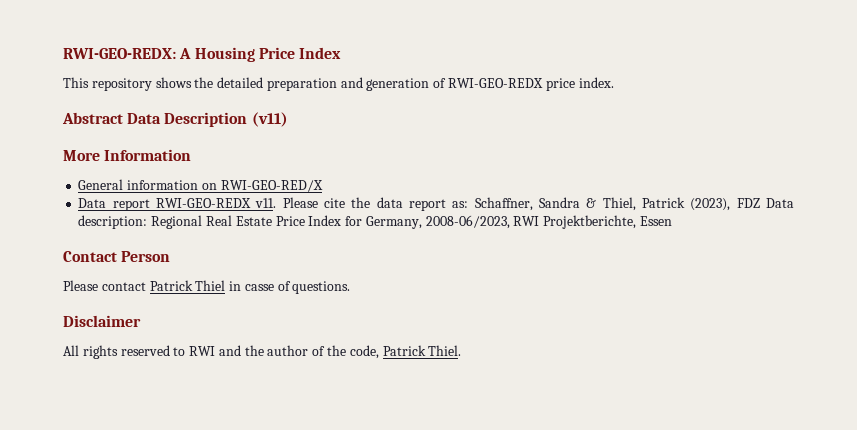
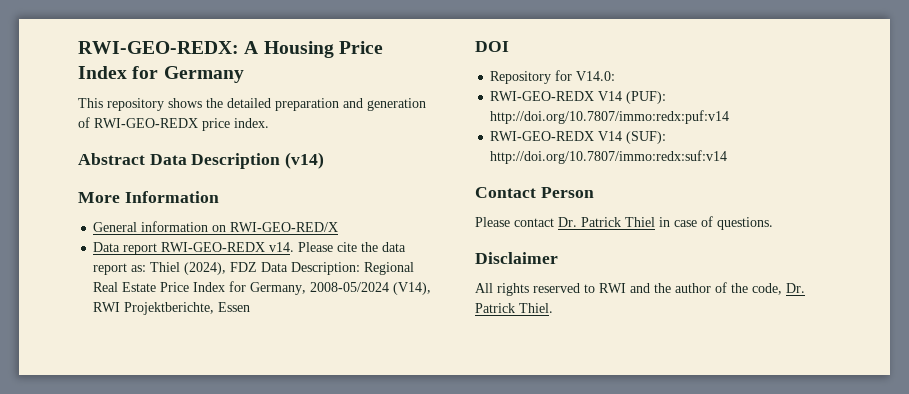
(342, 53) none -> [132,66,244,83] for Germany
[251,112,288,127] (v11) -> [285,152,325,169] (v14)
[255,198,277,208] v11. -> [269,242,295,252] v14.
[474,197,731,211] Schaffner, Sandra & Thiel, Patrick (2023), -> [150,262,227,275] Thiel (2024),
[78,215,148,229] description: -> [291,262,361,275] Description:
[425,215,510,229] 2008-06/2023, -> [310,282,432,295] 2008-05/2024 (V14),
(672, 221) none -> [475,41,509,52] [490,70,616,84] [490,91,667,104] [490,110,730,124] [490,131,667,144] [490,150,728,164] // DOI // Repository for V14.0: // RWI-GEO-REDX V14 (PUF): http://doi.org/10.7807/immo:redx:puf:v14 // RWI-GEO-REDX V14 (SUF): http://doi.org/10.7807/immo:redx:suf:v14
(146, 286) none -> [558,217,577,227] Dr.
[244,284,274,291] casse -> [674,220,697,227] case
(379, 352) none -> [786,283,805,293] Dr.

